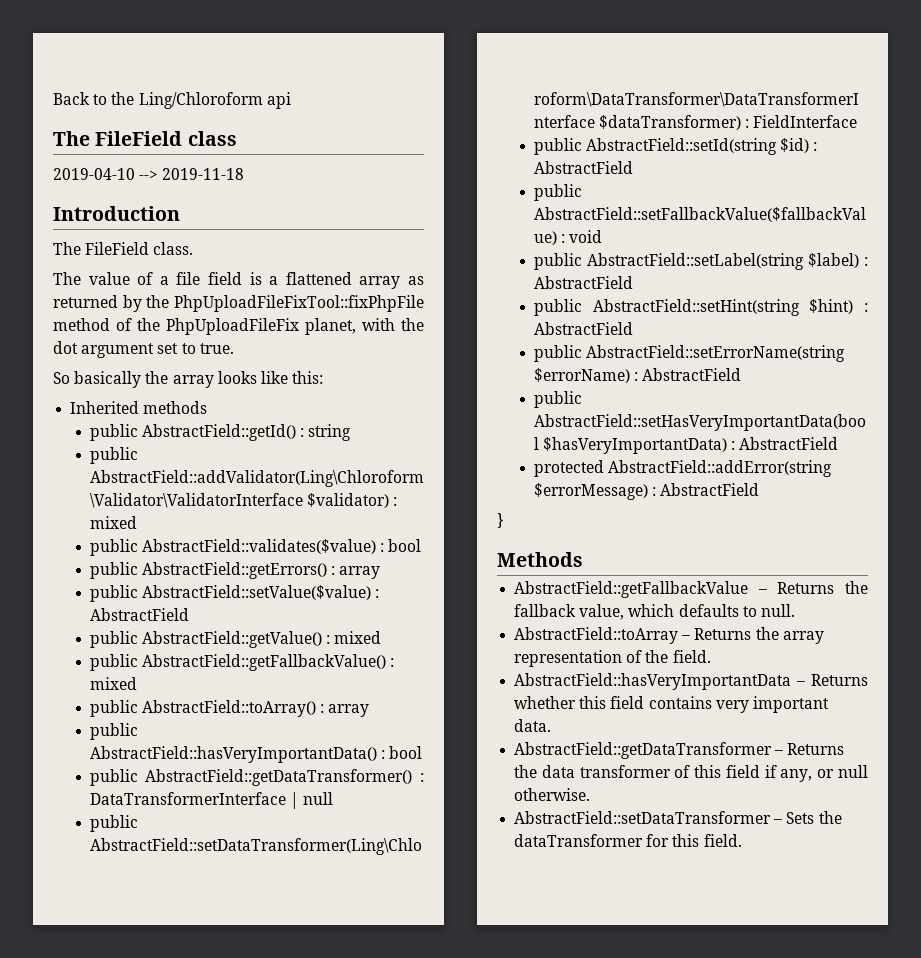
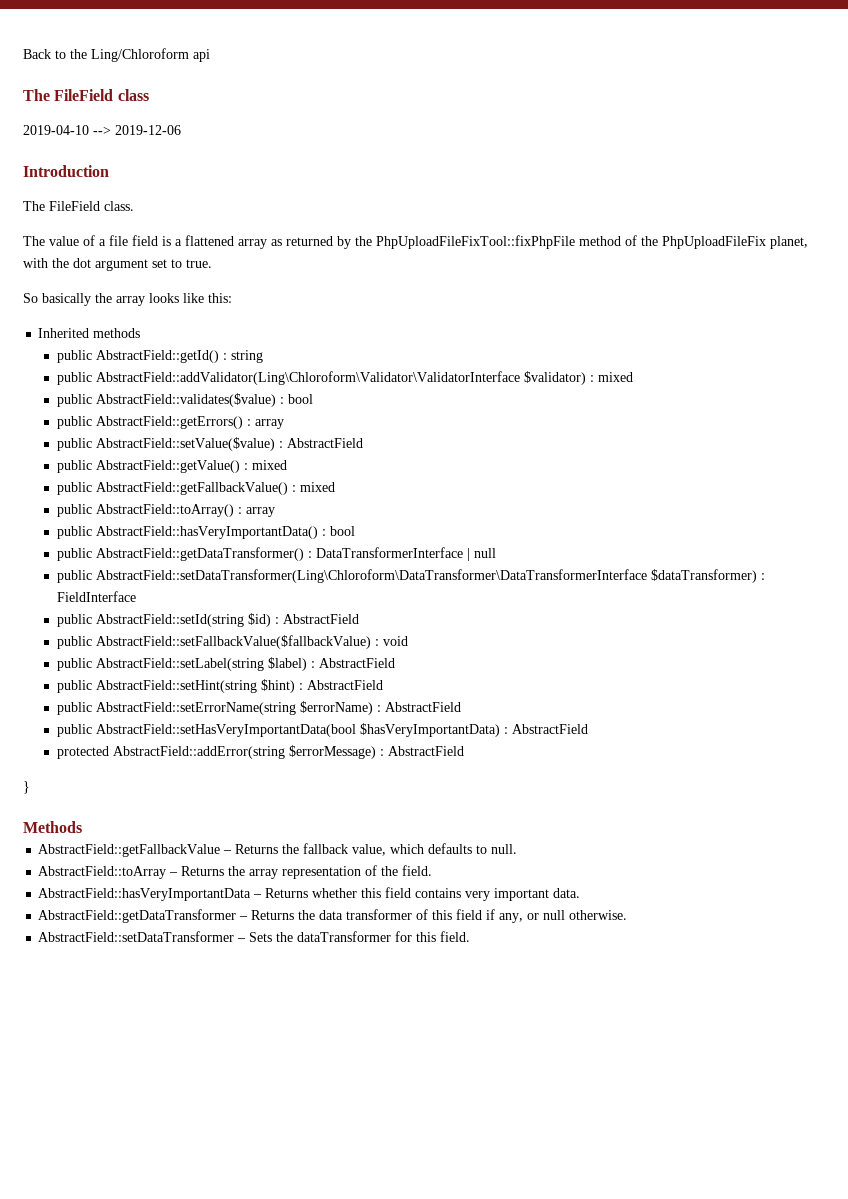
[162,168,245,180] 2019-11-18 -> [115,125,181,135] 2019-12-06

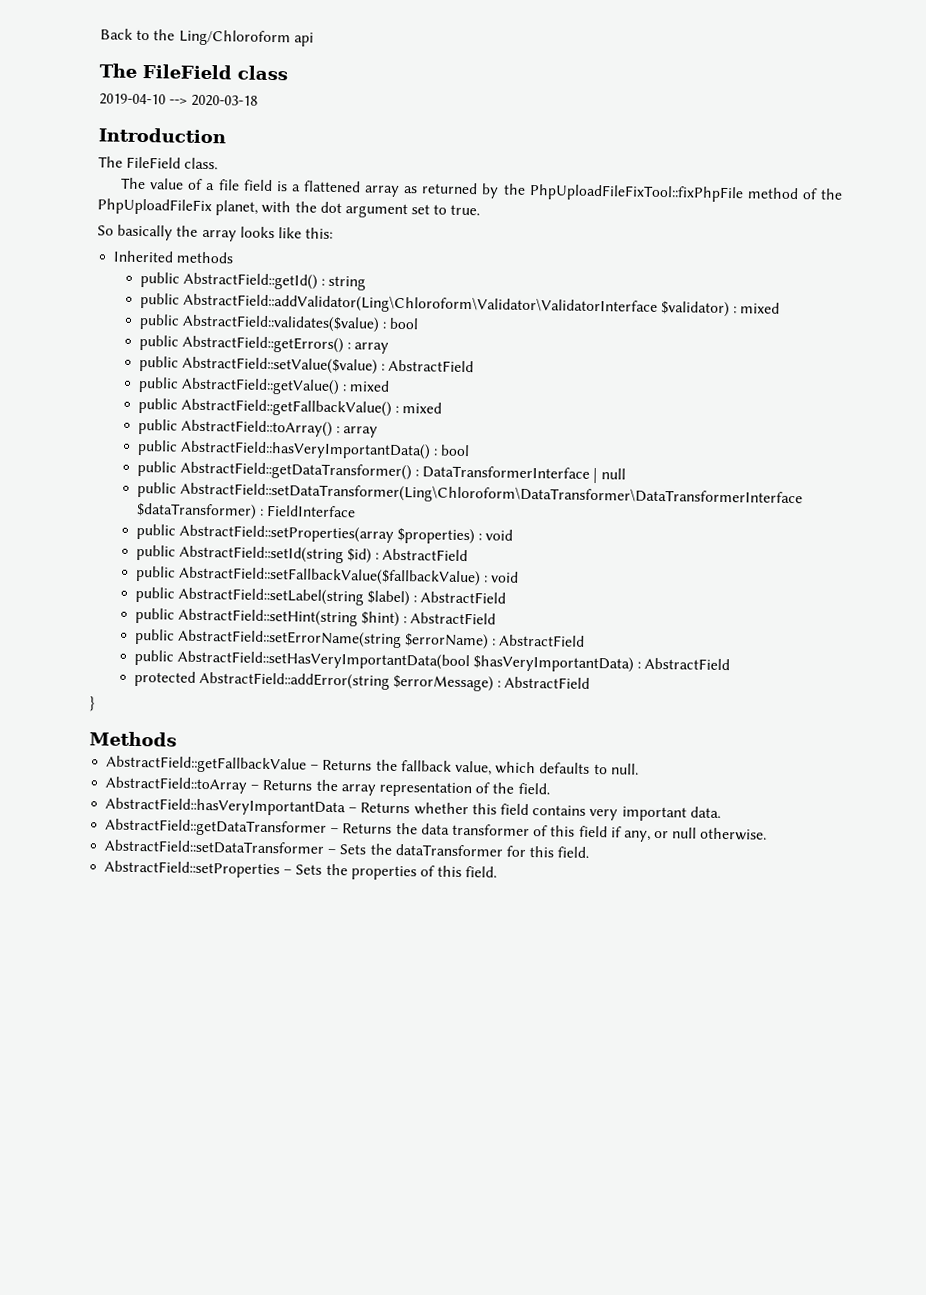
[115,125,181,135] 2019-12-06 -> [191,94,259,107] 2020-03-18
(136, 596) none -> [135,523,514,545] // public AbstractField::setProperties(array $properties) : void
(471, 936) none -> [104,860,498,881] // AbstractField::setProperties – Sets the properties of this field.

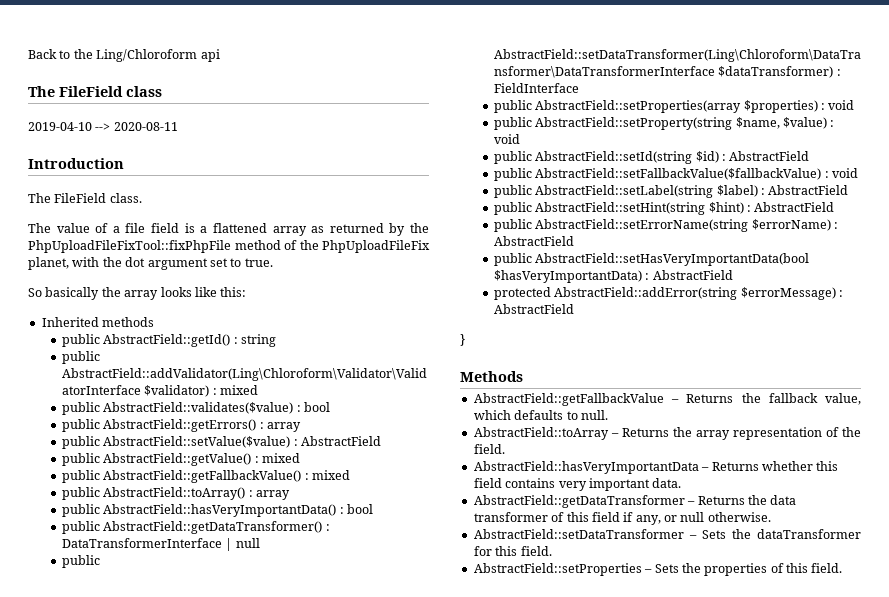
[191,94,259,107] 2020-03-18 -> [113,122,178,131] 2020-08-11
(514, 535) none -> [493,117,835,130] [493,134,520,144] // public AbstractField::setProperty(string $name, $value) : void

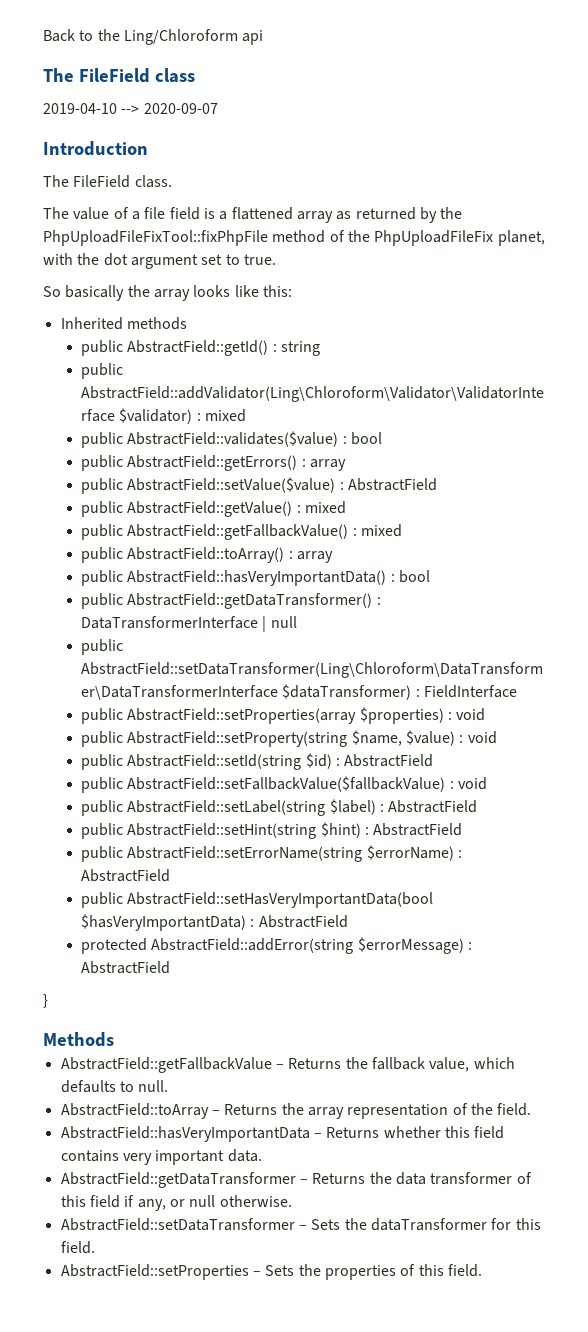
[113,122,178,131] 2020-08-11 -> [143,103,218,114] 2020-09-07

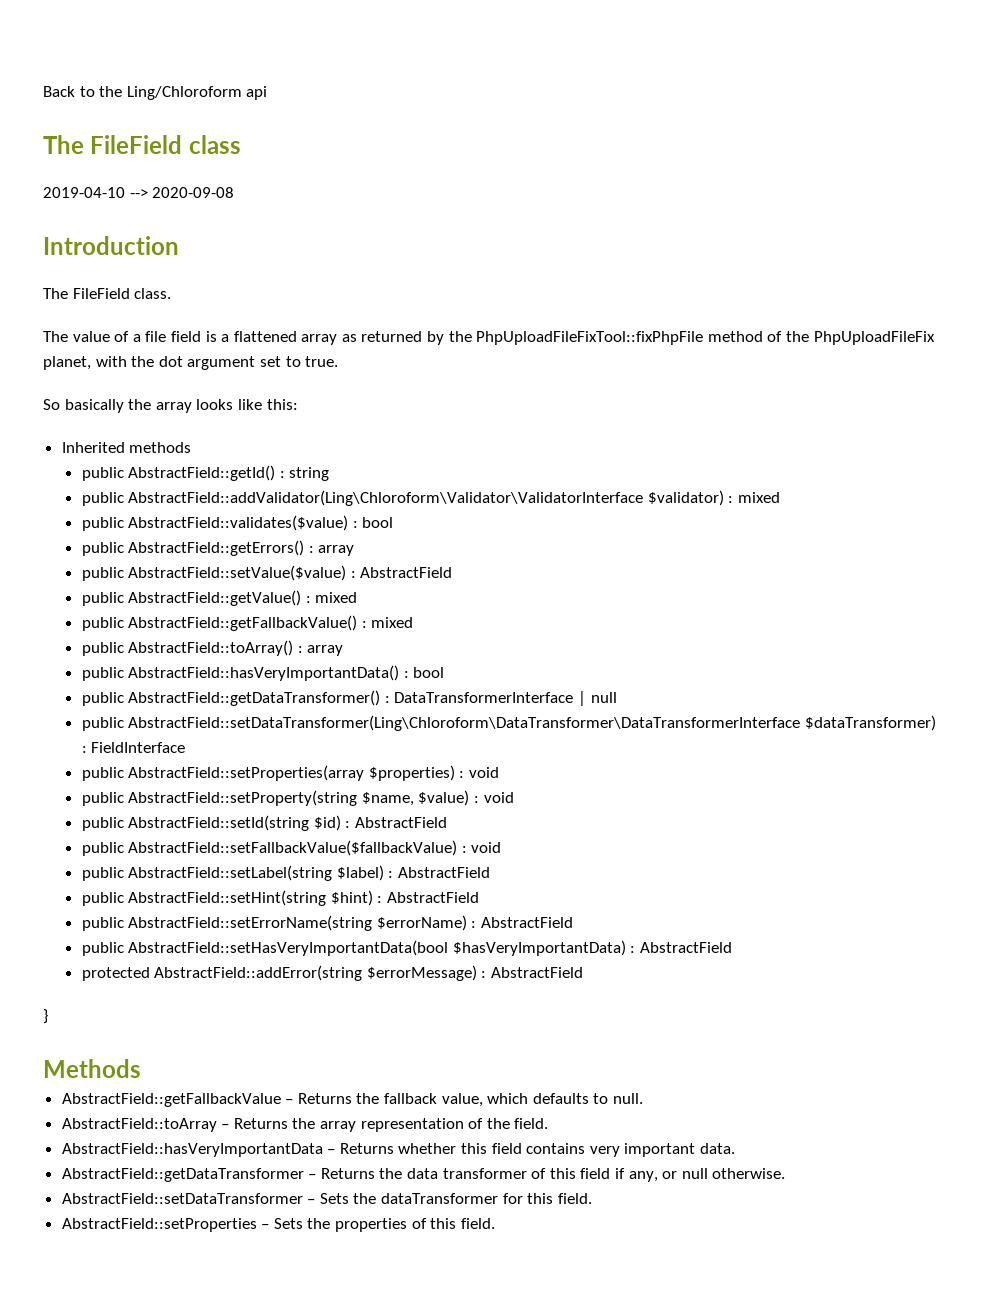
[143,103,218,114] 2020-09-07 -> [152,187,235,198] 2020-09-08

